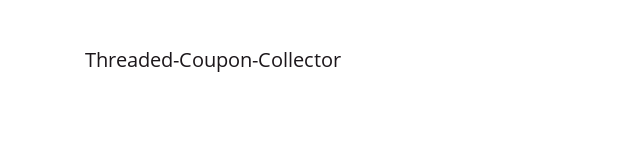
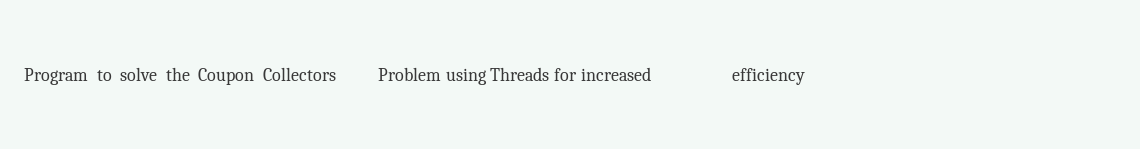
[85,52,341,72] Threaded-Coupon-Collector -> [24,67,805,85] Program to solve the Coupon Collectors Problem using Threads for increased efficiency

